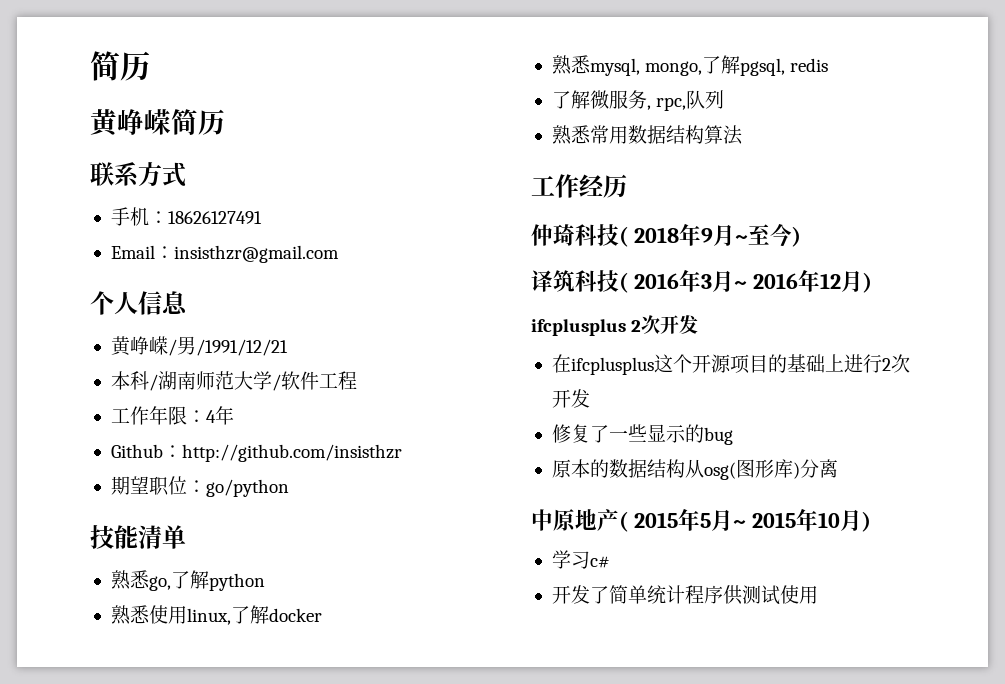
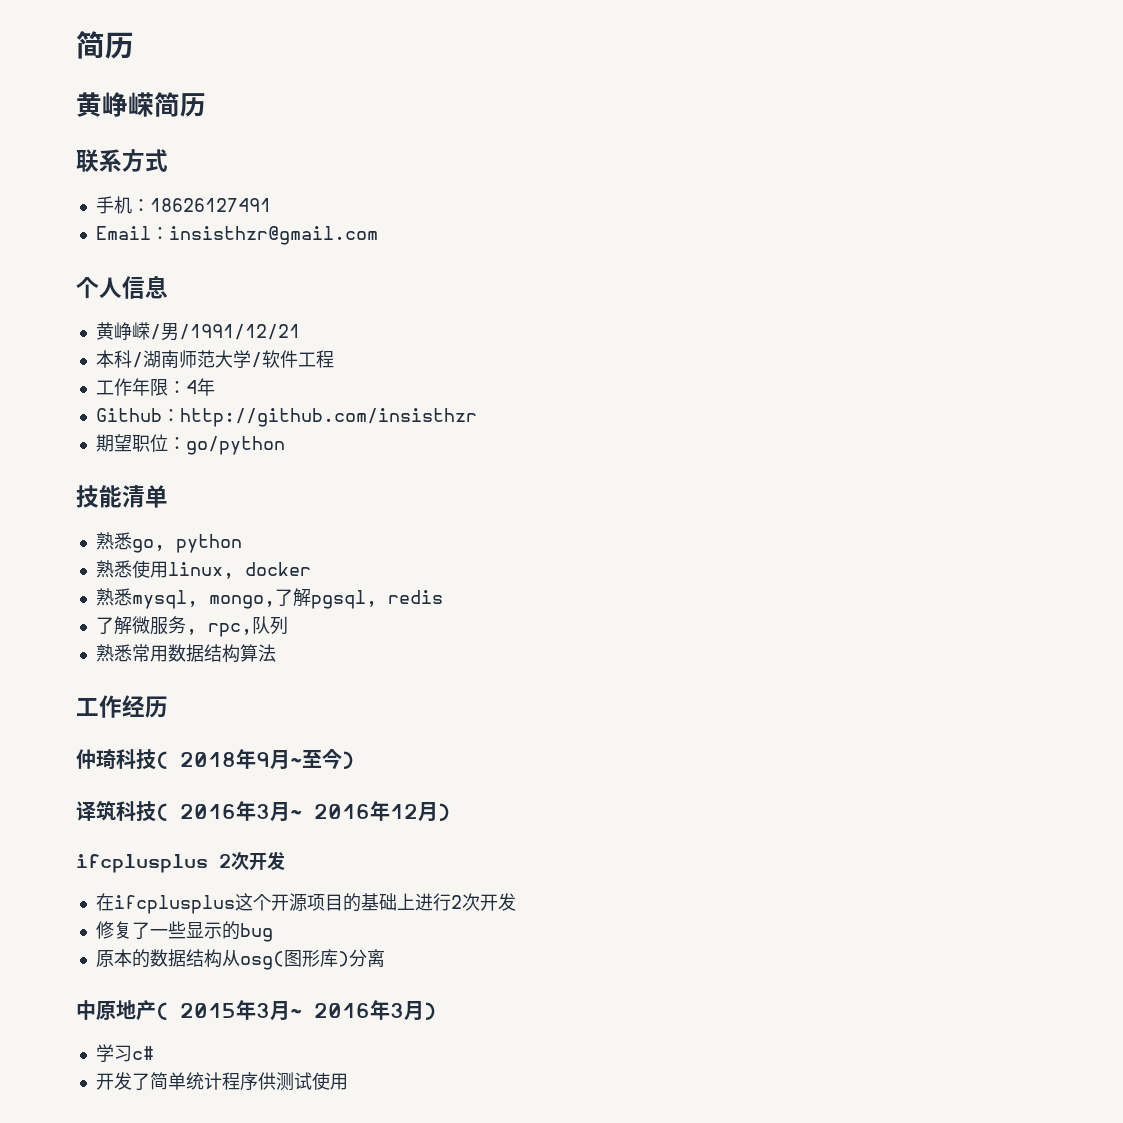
[170,570,209,589] 了解 -> (165, 546) none
[230,605,269,624] 了解 -> (234, 570) none
[699,508,840,531] 5月~ 2015年10 -> [256,1000,404,1021] 3月~ 2016年3

